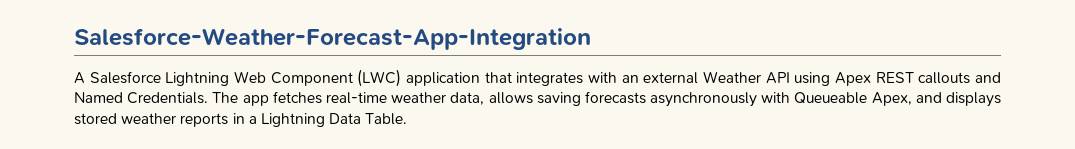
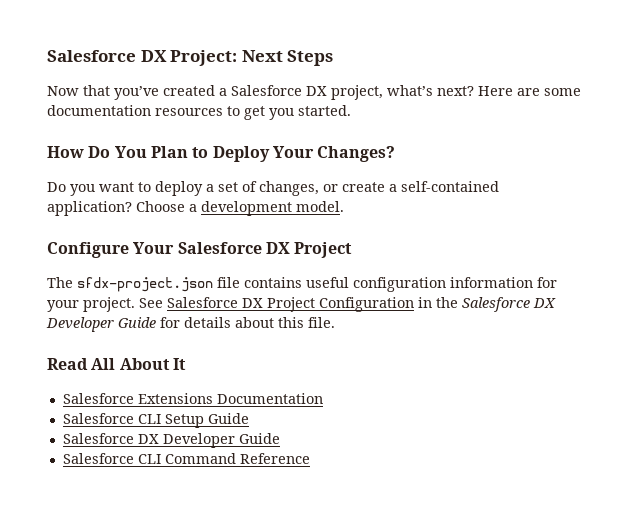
[74,28,591,50] [74,69,1001,87] [74,91,1001,107] [74,113,408,127] Salesforce-Weather-Forecast-App-Integration // A Salesforce Lightning Web Component (LWC) application that integrates with an external Weather API using Apex REST callouts and Named Credentials. The app fetches real-time weather data, allows saving forecasts asynchronously with Queueable Apex, and displays stored weather reports in a Lightning Data Table. -> [47,50,334,66] [47,85,581,100] [47,105,351,120] [47,146,396,162] [47,181,499,196] [47,201,344,216] [47,242,353,258] [47,277,557,292] [47,297,556,312] [46,317,335,332] [47,358,186,370] [62,393,323,404] [62,413,249,428] [62,433,280,448] [62,453,310,464] Salesforce DX Project: Next Steps // Now that you’ve created a Salesforce DX project, what’s next? Here are some documentation resources to get you started. // How Do You Plan to Deploy Your Changes? // Do you want to deploy a set of changes, or create a self-contained application? Choose a development model. // Configure Your Salesforce DX Project // The sfdx-project.json file contains useful configuration information for your project. See Salesforce DX Project Configuration in the Salesforce DX Developer Guide for details about this file. // Read All About It // Salesforce Extensions Documentation // Salesforce CLI Setup Guide // Salesforce DX Developer Guide // Salesforce CLI Command Reference

